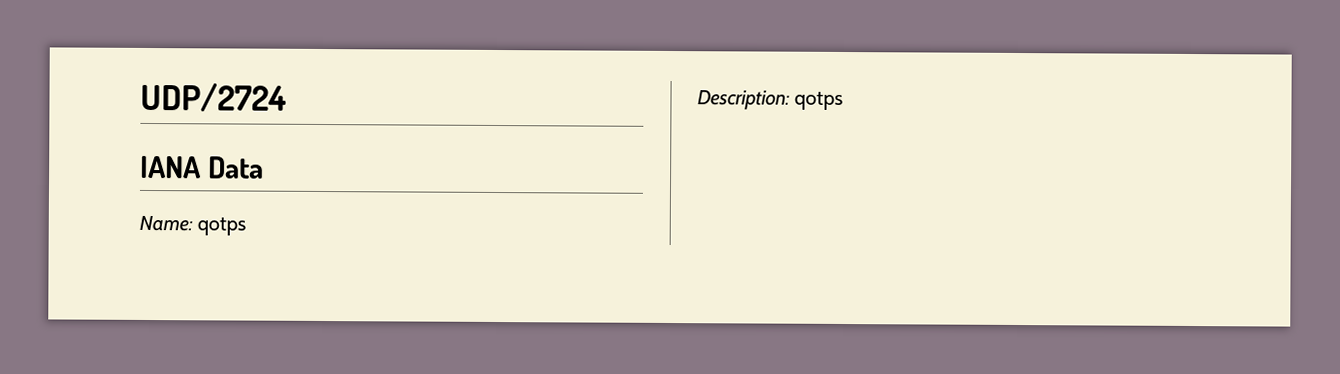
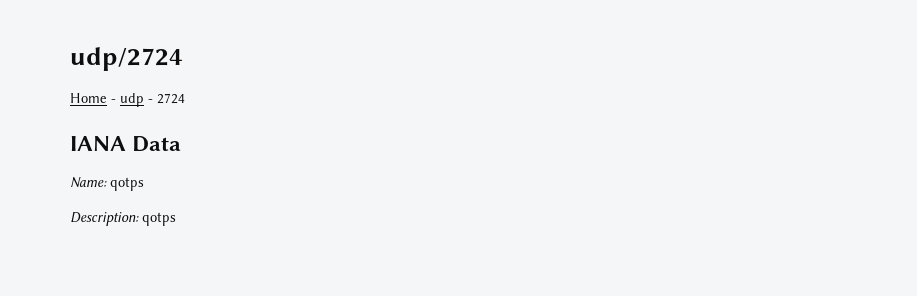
[140,82,287,112] UDP/2724 -> [70,47,183,71] [70,93,185,107] udp/2724 // Home - udp - 2724

